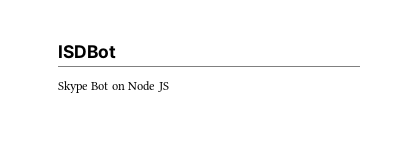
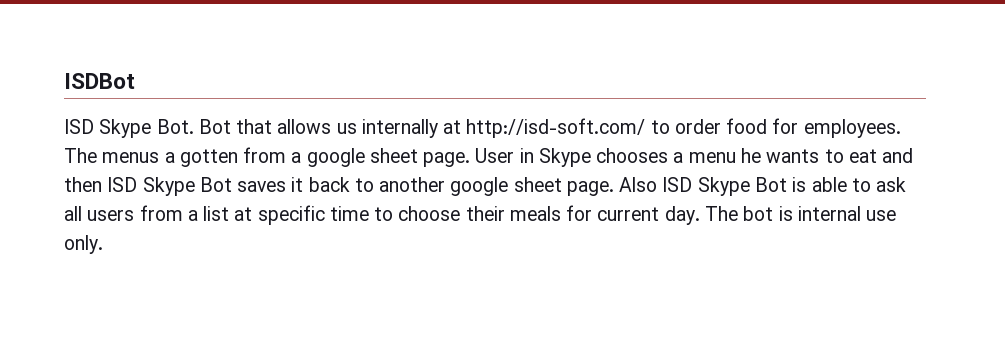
[58,81,169,93] Skype Bot on Node JS -> [64,118,901,138] [64,147,914,167] [64,177,907,196] [64,205,897,225] [64,235,103,254] ISD Skype Bot. Bot that allows us internally at http://isd-soft.com/ to order food for employees. The menus a gotten from a google sheet page. User in Skype chooses a menu he wants to eat and then ISD Skype Bot saves it back to another google sheet page. Also ISD Skype Bot is able to ask all users from a list at specific time to choose their meals for current day. The bot is internal use only.

